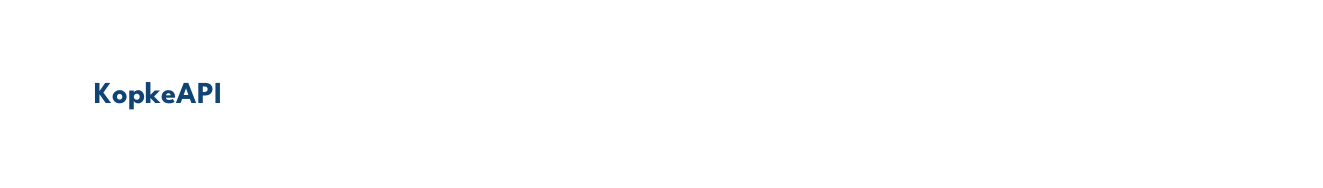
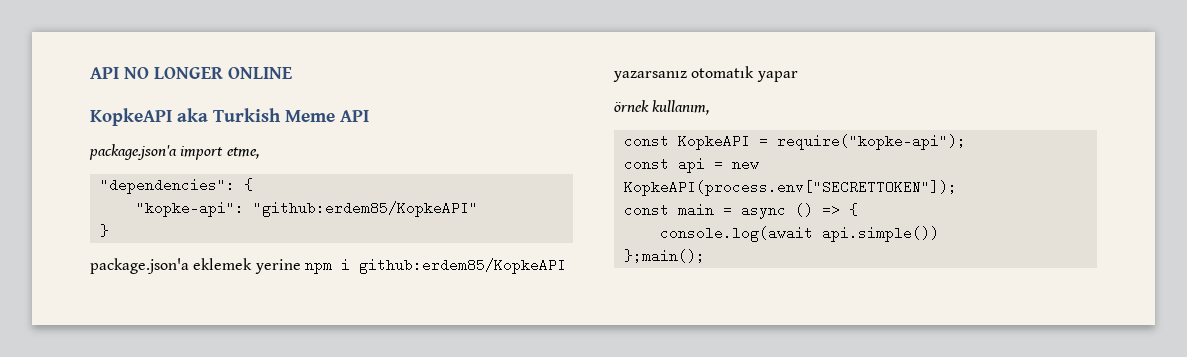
[94,82,222,110] KopkeAPI -> [90,67,292,79] [90,108,369,126] [89,144,259,160] [99,178,253,194] [135,201,478,217] [99,224,109,237] [90,258,566,274] [613,66,798,82] [614,100,710,115] [623,134,966,150] [623,157,759,173] [623,180,957,196] [623,203,858,219] [659,226,939,242] [623,249,705,263] API NO LONGER ONLINE // KopkeAPI aka Turkish Meme API // package.json'a import etme, // "dependencies": { // "kopke-api": "github:erdem85/KopkeAPI" // } // package.json'a eklemek yerine npm i github:erdem85/KopkeAPI yazarsanız otomatık yapar // örnek kullanım, // const KopkeAPI = require("kopke-api"); // const api = new KopkeAPI(process.env["SECRETTOKEN"]); // const main = async () => { // console.log(await api.simple()) // };main();

